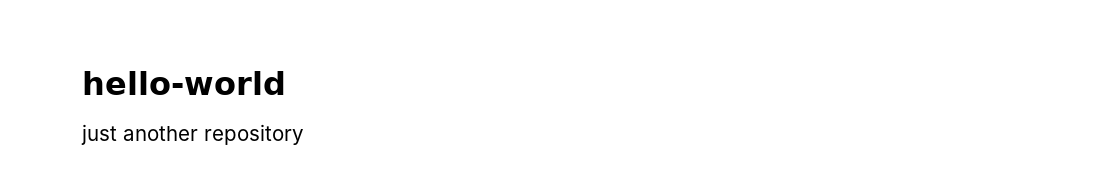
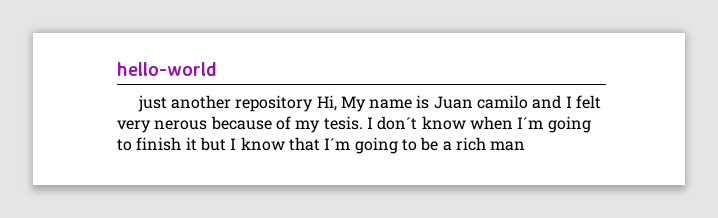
(304, 134) none -> [316,95,602,112] [117,116,591,133] [117,137,526,154] Hi, My name is Juan camilo and I felt very nerous because of my tesis. I don´t know when I´m going to finish it but I know that I´m going to be a rich man

